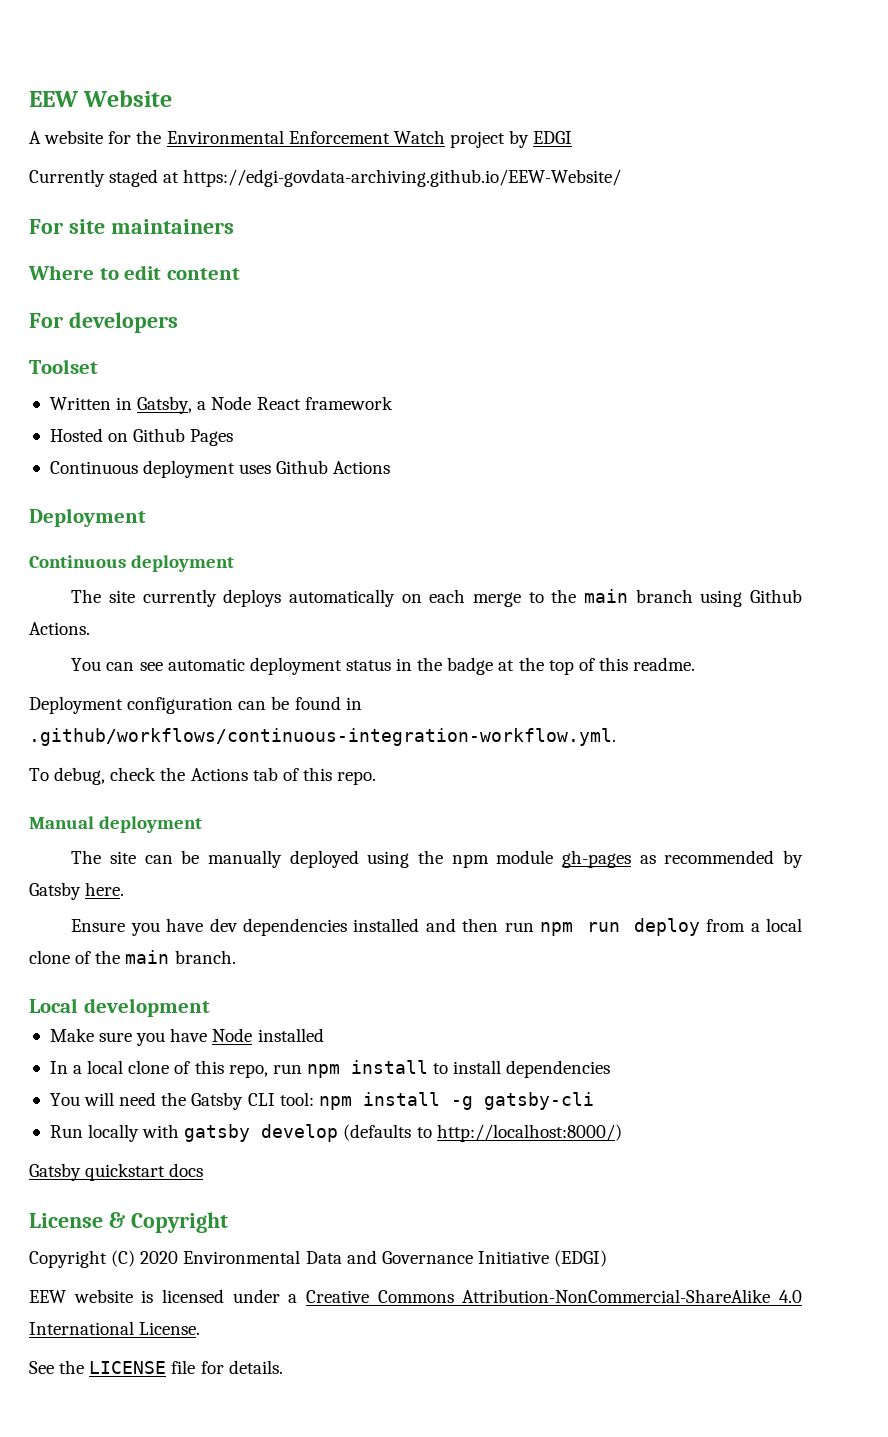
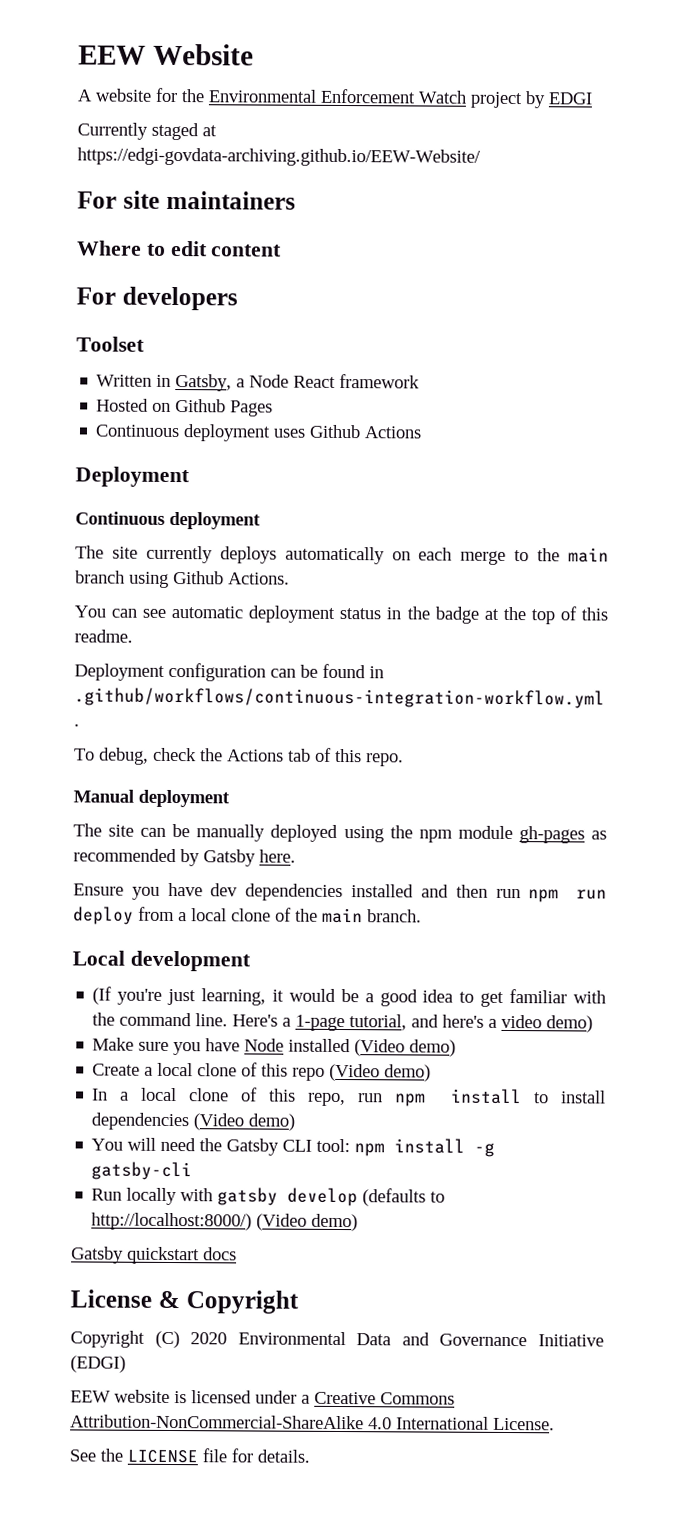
(210, 1007) none -> [92,986,606,1007] [92,1012,594,1033] // (If you're just learning, it would be a good idea to get familiar with the command line. Here's a 1-page tutorial, and here's a video demo)
(324, 1035) none -> [354,1039,457,1057] [92,1062,432,1082] (Video demo) // Create a local clone of this repo (Video demo)
(611, 1069) none -> [193,1113,296,1131] (Video demo)
(622, 1133) none -> [256,1213,359,1232] (Video demo)

